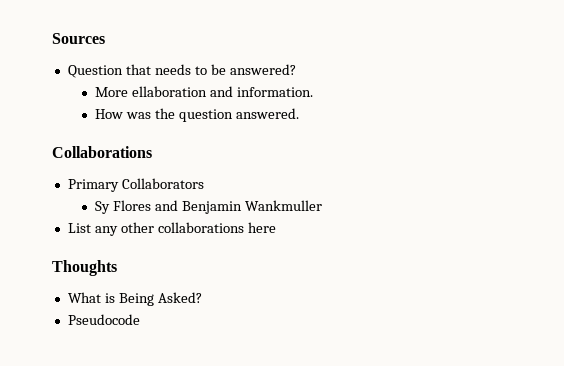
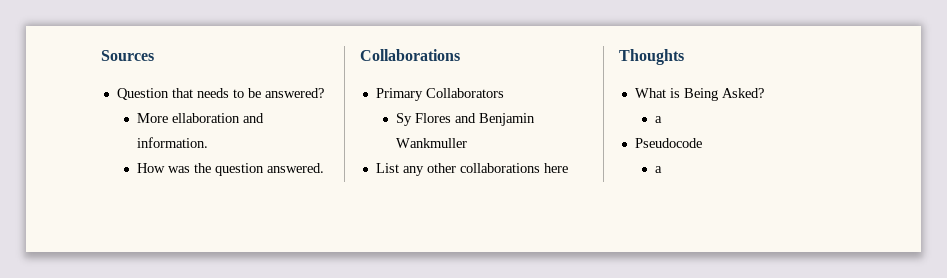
(202, 297) none -> [655,116,663,123] // a
(140, 319) none -> [655,166,663,173] // a

